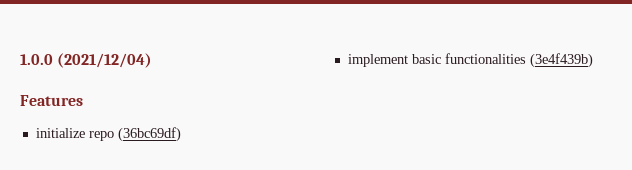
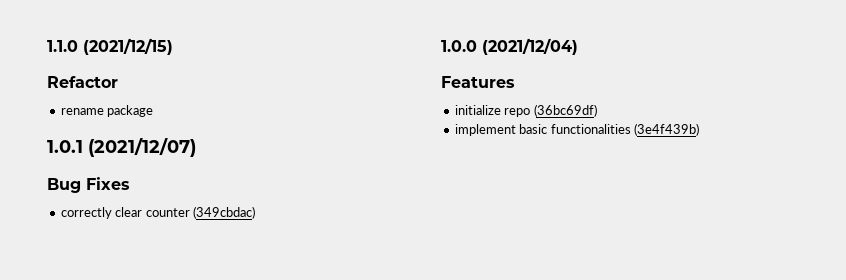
(20, 59) none -> [47,38,173,55] [47,76,118,88] [60,105,154,117] [47,138,196,157] [47,177,130,193] [60,206,255,219] 1.1.0 (2021/12/15) // Refactor // rename package // 1.0.1 (2021/12/07) // Bug Fixes // correctly clear counter (349cbdac) //

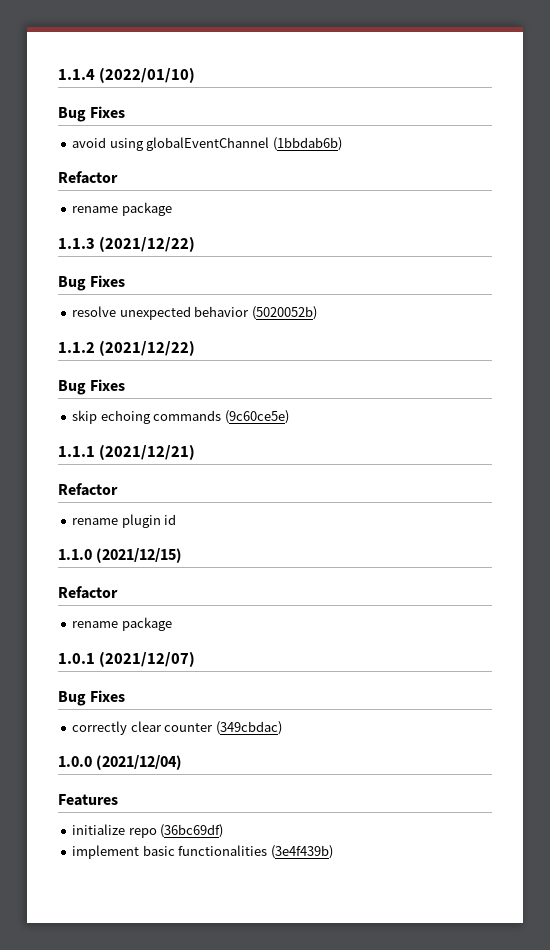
(47, 46) none -> [58,67,196,83] [58,106,126,122] [72,137,342,151] [58,171,118,184] [72,202,172,216] [58,236,196,252] [58,275,126,291] [72,306,317,320] [58,340,196,356] [58,379,126,395] [72,410,289,424] [58,444,196,460] [58,483,118,496] [72,514,177,528] 1.1.4 (2022/01/10) // Bug Fixes // avoid using globalEventChannel (1bbdab6b) // Refactor // rename package // 1.1.3 (2021/12/22) // Bug Fixes // resolve unexpected behavior (5020052b) // 1.1.2 (2021/12/22) // Bug Fixes // skip echoing commands (9c60ce5e) // 1.1.1 (2021/12/21) // Refactor // rename plugin id //

